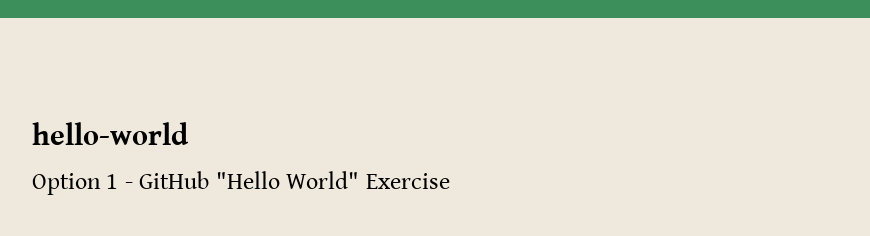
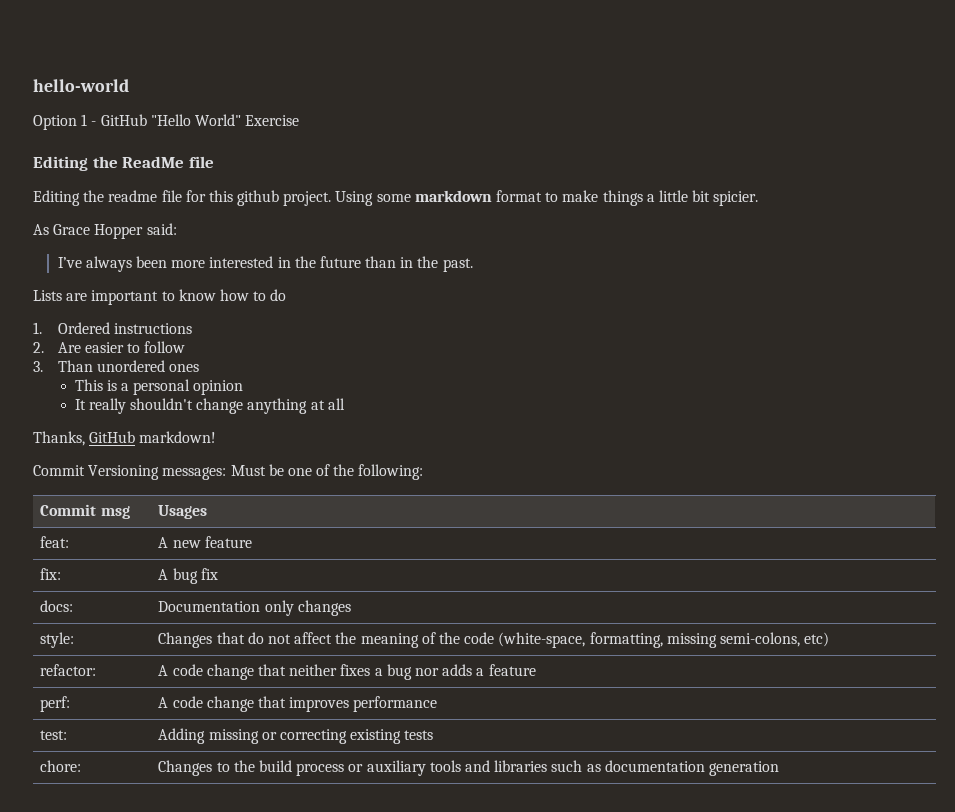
(450, 181) none -> [33,156,214,171] [33,190,759,206] [33,223,177,239] [57,256,473,272] [33,289,287,305] [33,322,192,334] [33,341,186,353] [33,360,200,372] [74,379,244,395] [74,398,345,414] [33,431,217,446] [33,464,424,480] [40,504,130,519] [158,505,208,519] [40,536,70,548] [158,536,252,548] [40,568,62,580] [158,568,218,584] [40,600,74,612] [158,600,351,616] [40,632,75,648] [158,632,830,648] [40,664,97,676] [158,664,536,680] [40,696,71,712] [158,696,438,712] [40,730,68,740] [158,728,434,744] [40,760,82,772] [158,760,779,776] // Editing the ReadMe file // Editing the readme file for this github project. Using some markdown format to make things a little bit spicier. // As Grace Hopper said: // I’ve always been more interested in the future than in the past. // Lists are important to know how to do // 1. Ordered instructions // 2. Are easier to follow // 3. Than unordered ones // This is a personal opinion // It really shouldn't change anything at all // Thanks, GitHub markdown! // Commit Versioning messages: Must be one of the following: // Commit msg | Usages // feat: | A new feature // fix: | A bug fix // docs: | Documentation only changes // style: | Changes that do not affect the meaning of the code (white-space, formatting, missing semi-colons, etc) // refactor: | A code change that neither fixes a bug nor adds a feature // perf: | A code change that improves performance // test: | Adding missing or correcting existing tests // chore: | Changes to the build process or auxiliary tools and libraries such as documentation generation

